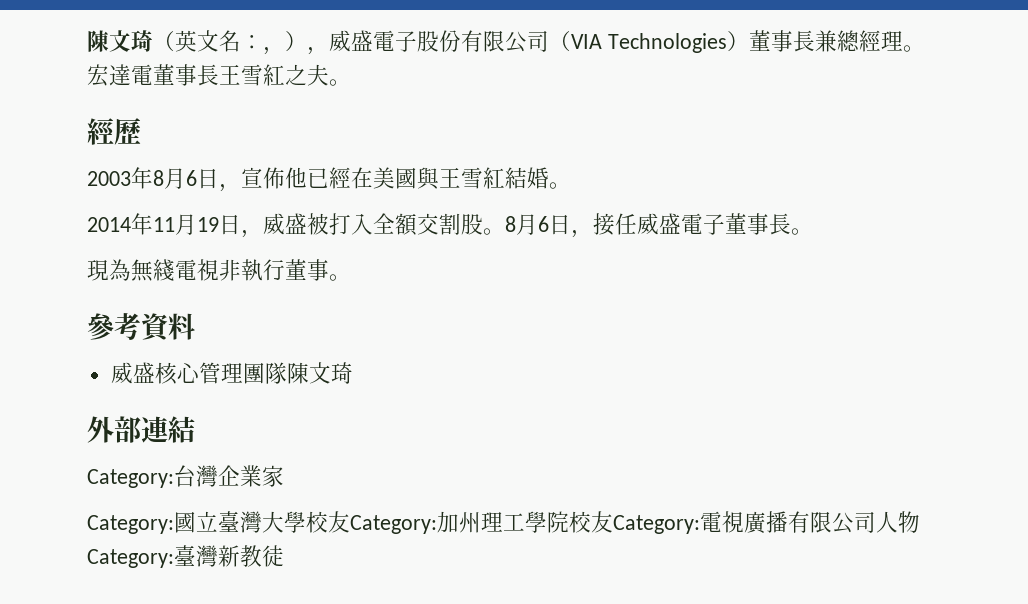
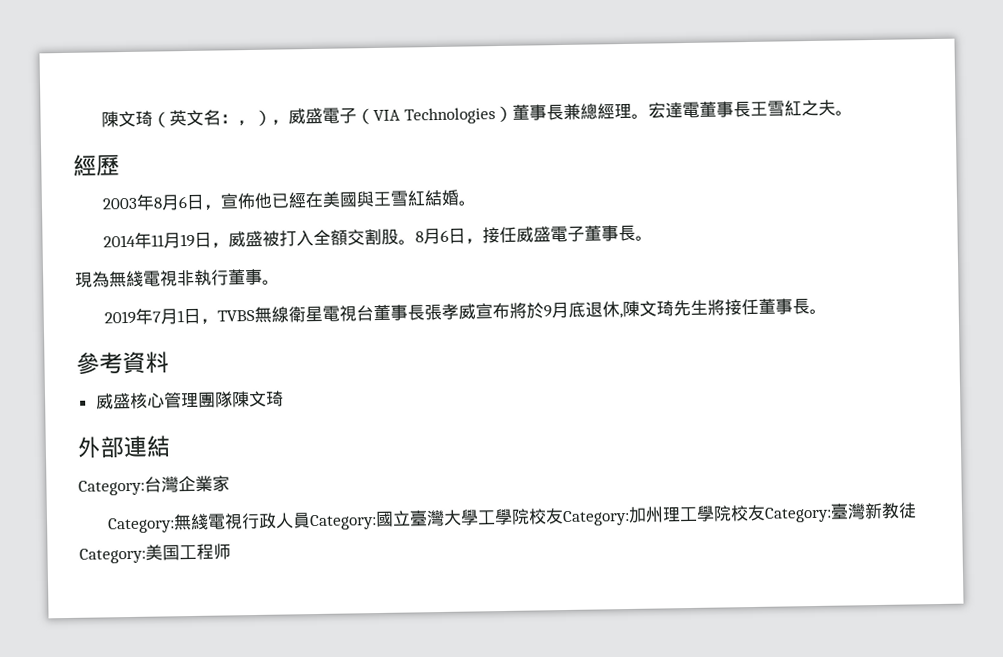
[417,30,549,53] 股份有限公司 -> (358, 115) none
(351, 277) none -> [104,298,828,325] // 2019年7月1日，TVBS無線衛星電視台董事長張孝威宣布將於9月底退休,陳文琦先生將接任董事長。
(174, 524) none -> [173,512,378,531] 無綫電視行政人員Category:
(306, 522) none -> [477,508,531,526] 工學院
[700,511,920,534] [87,545,284,568] 電視廣播有限公司人物Category:臺灣新教徒 -> [830,502,918,520] [79,543,231,564] 臺灣新教徒Category:美国工程师

